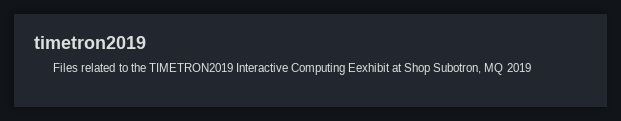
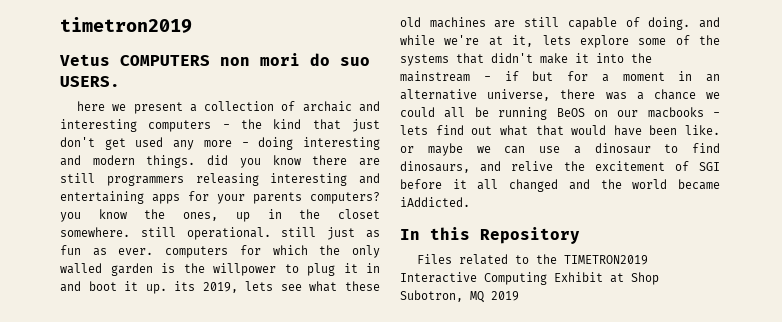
(146, 42) none -> [59,53,370,66] [60,76,120,87] [77,101,380,114] [60,119,380,132] [60,137,381,150] [60,155,381,168] [60,173,380,186] [60,191,380,204] [60,209,381,222] [60,227,380,240] [60,245,380,258] [60,263,380,276] [60,281,380,294] [400,17,720,30] [400,35,720,48] [400,53,652,66] [400,71,720,82] [400,89,720,101] [400,107,720,120] [400,125,720,136] [400,143,720,156] [400,161,720,173] [400,179,720,192] [400,197,470,207] [400,227,580,244] // Vetus COMPUTERS non mori do suo USERS. // here we present a collection of archaic and interesting computers - the kind that just don't get used any more - doing interesting and modern things. did you know there are still programmers releasing interesting and entertaining apps for your parents computers? you know the ones, up in the closet somewhere. still operational. still just as fun as ever. computers for which the only walled garden is the willpower to plug it in and boot it up. its 2019, lets see what these old machines are still capable of doing. and while we're at it, lets explore some of the systems that didn't make it into the mainstream - if but for a moment in an alternative universe, there was a chance we could all be running BeOS on our macbooks - lets find out what that would have been like. or maybe we can use a dinosaur to find dinosaurs, and relive the excitement of SGI before it all changed and the world became iAddicted. // In this Repository
[348,63,391,72] Eexhibit -> [554,272,603,282] Exhibit

